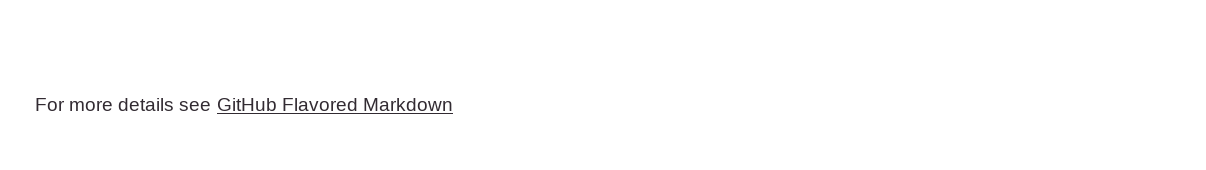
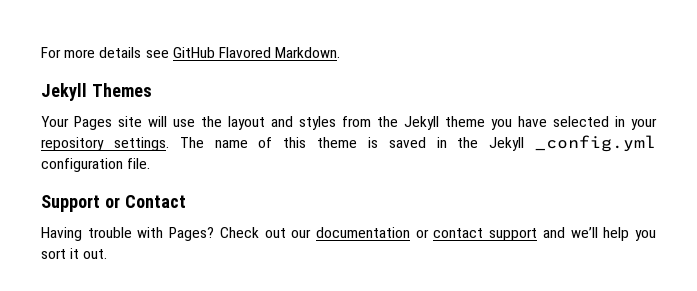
[362,98,453,111] Markdown -> [275,47,341,58] [41,83,152,101] [41,116,657,130] [41,135,656,152] [41,158,151,172] [41,195,186,212] [41,227,656,241] [41,248,108,259] Markdown. // Jekyll Themes // Your Pages site will use the layout and styles from the Jekyll theme you have selected in your repository settings. The name of this theme is saved in the Jekyll _config.yml configuration file. // Support or Contact // Having trouble with Pages? Check out our documentation or contact support and we’ll help you sort it out.

